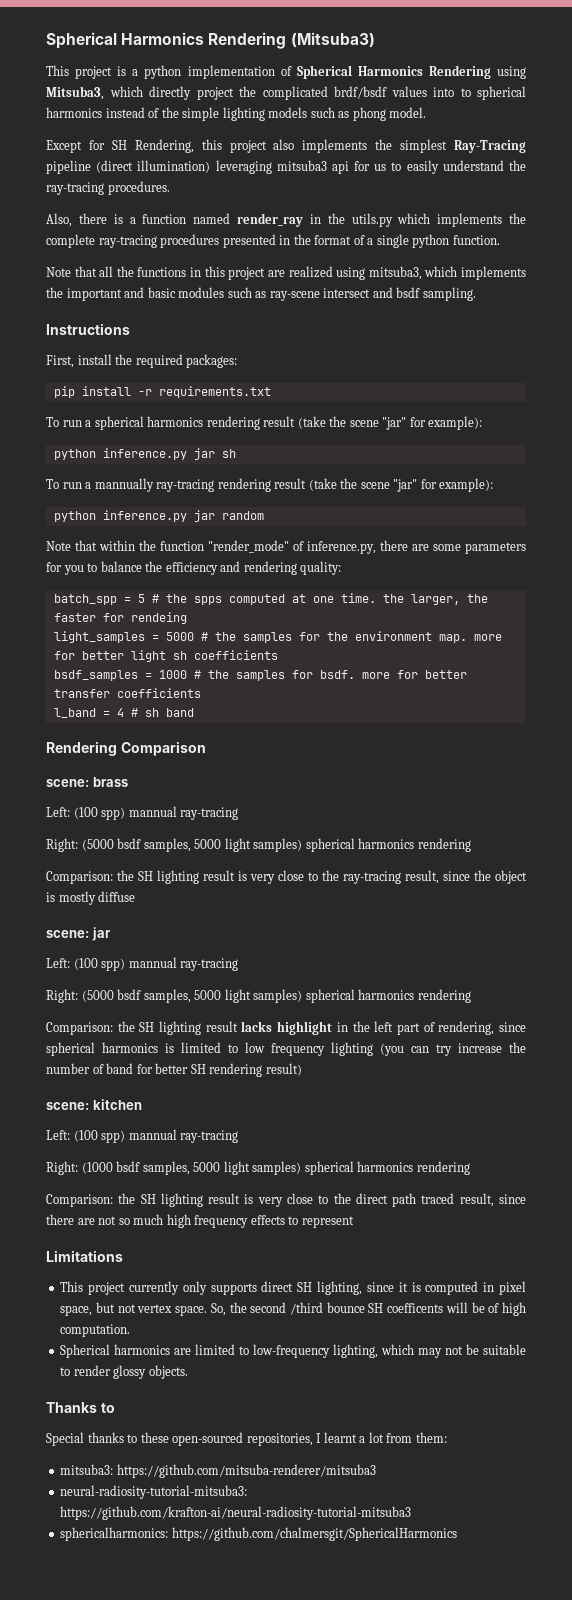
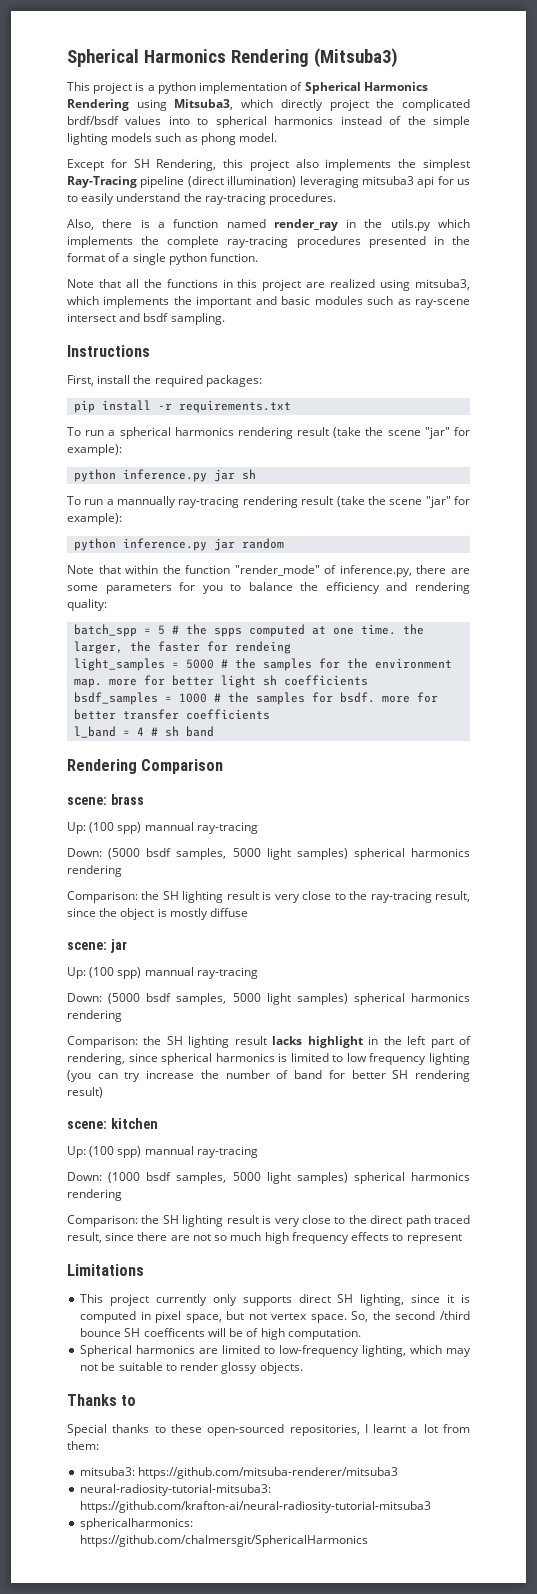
[46,806,239,820] [46,838,78,852] Left: (100 spp) mannual ray-tracing // Right: -> [67,822,258,834] [67,848,102,857] Up: (100 spp) mannual ray-tracing // Down:
[46,957,239,971] [46,989,78,1003] Left: (100 spp) mannual ray-tracing // Right: -> [67,967,258,979] [67,993,102,1002] Up: (100 spp) mannual ray-tracing // Down:
[46,1129,239,1143] [46,1161,78,1175] Left: (100 spp) mannual ray-tracing // Right: -> [67,1146,258,1158] [67,1172,102,1181] Up: (100 spp) mannual ray-tracing // Down:

